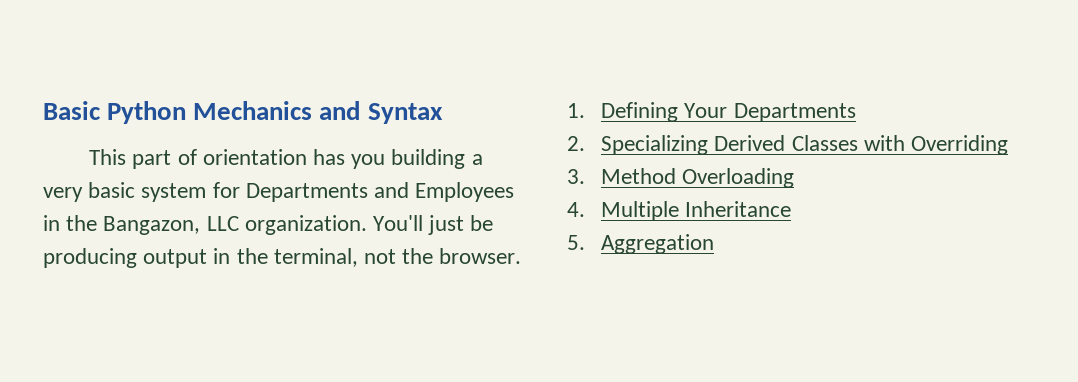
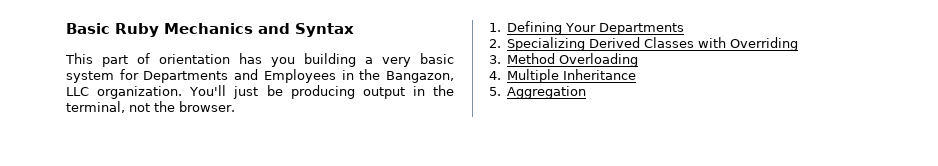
[107,101,187,124] Python -> [115,23,159,37] Ruby

